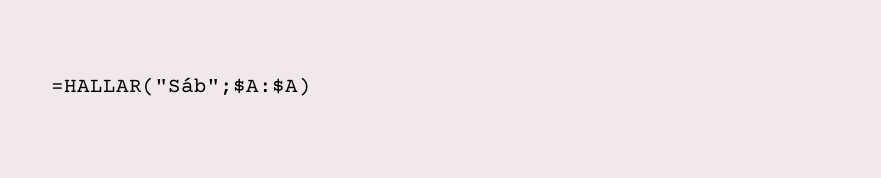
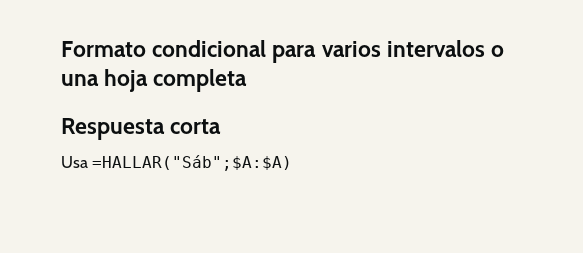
(51, 86) none -> [61,40,505,63] [61,69,248,92] [61,118,222,140] [61,156,88,168] Formato condicional para varios intervalos o una hoja completa // Respuesta corta // Usa

